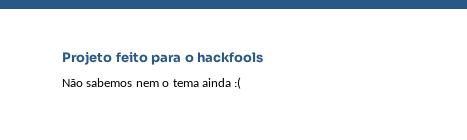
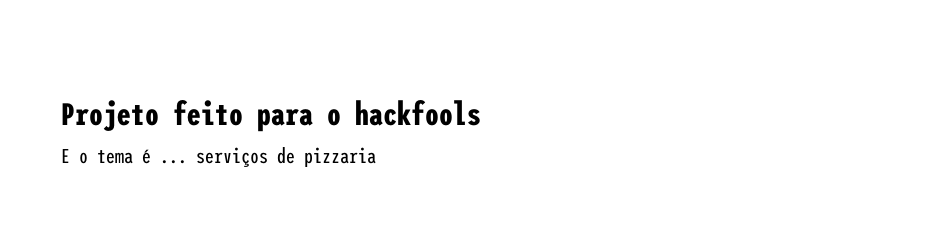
[62,77,242,89] Não sabemos nem o tema ainda :( -> [61,147,376,167] E o tema é ... serviços de pizzaria

